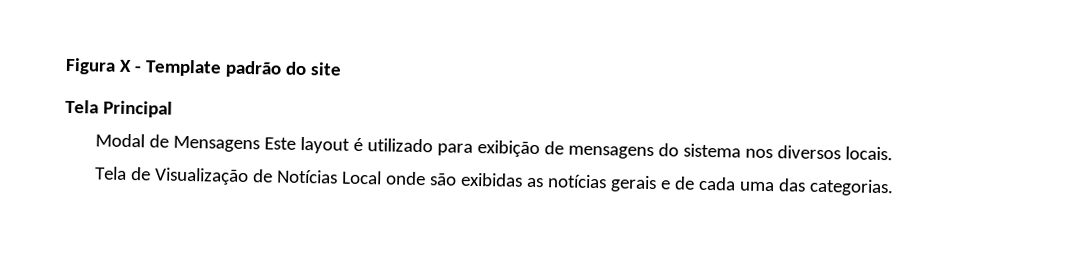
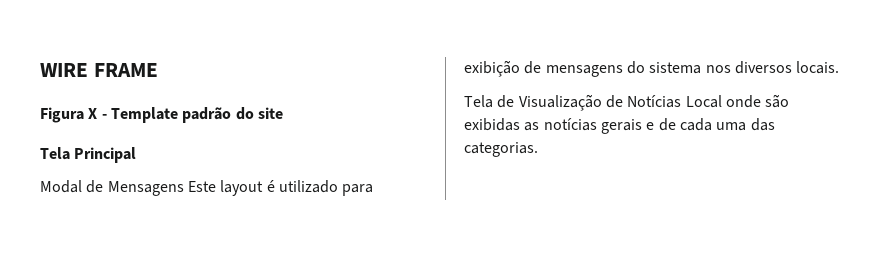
(65, 66) none -> [40,63,158,77] WIRE FRAME //

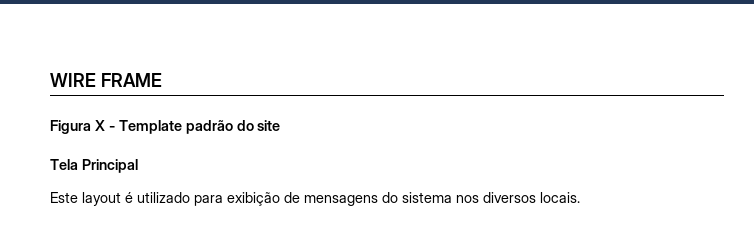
[40,180,184,196] Modal de Mensagens -> (138, 166) none
[464,94,790,111] [464,118,775,134] [464,142,538,157] // Tela de Visualização de Notícias Local onde são exibidas as notícias gerais e de cada uma das categorias. -> (580, 197) none

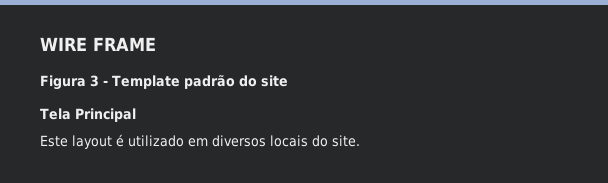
[94,120,105,131] X -> [90,75,99,87] 3
[194,192,580,206] para exibição de mensagens do sistema nos diversos locais. -> [188,135,360,147] em diversos locais do site.

